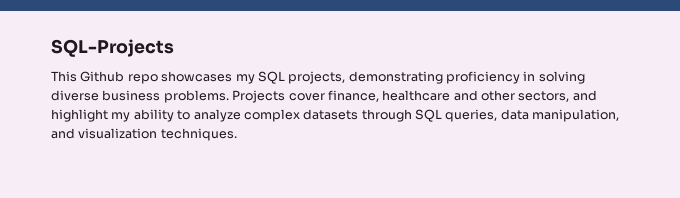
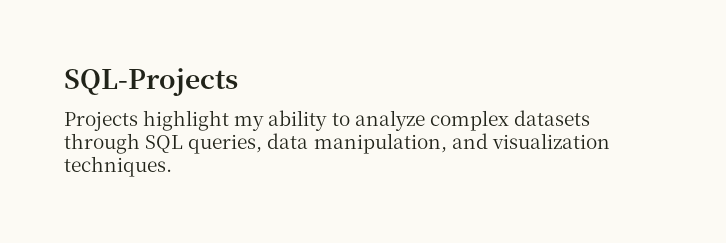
[51,71,585,84] [51,90,597,103] This Github repo showcases my SQL projects, demonstrating proficiency in solving diverse business problems. Projects cover finance, healthcare and other sectors, and -> [64,111,138,131] Projects

